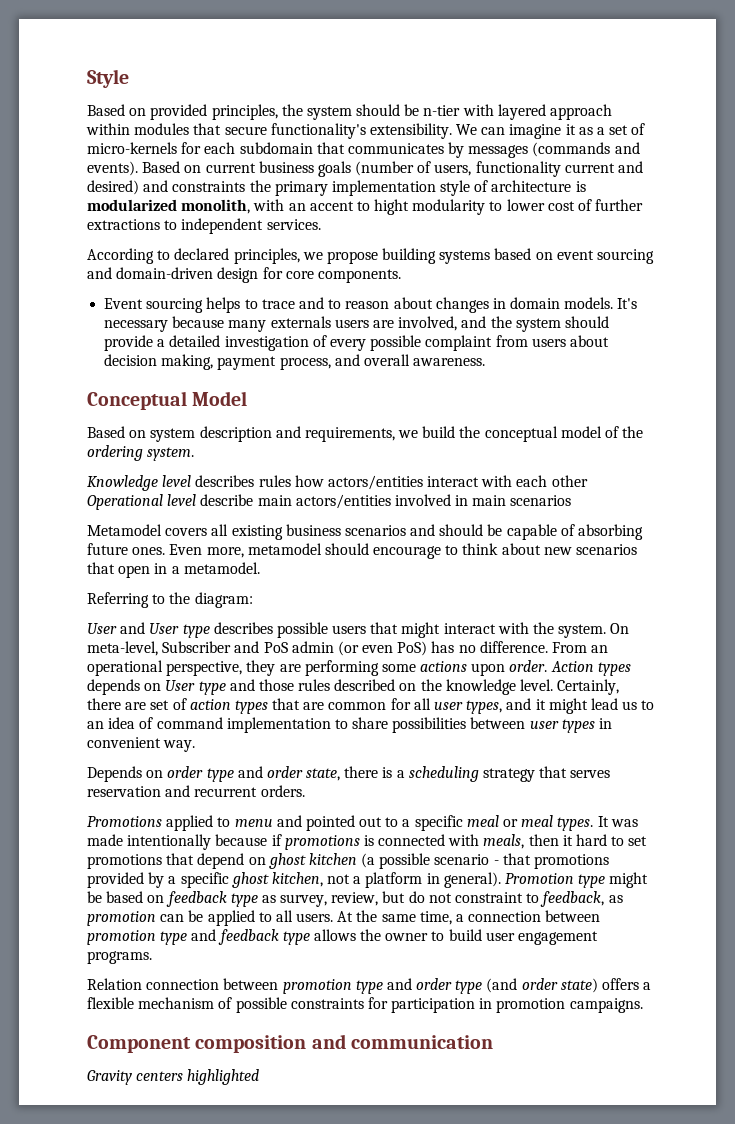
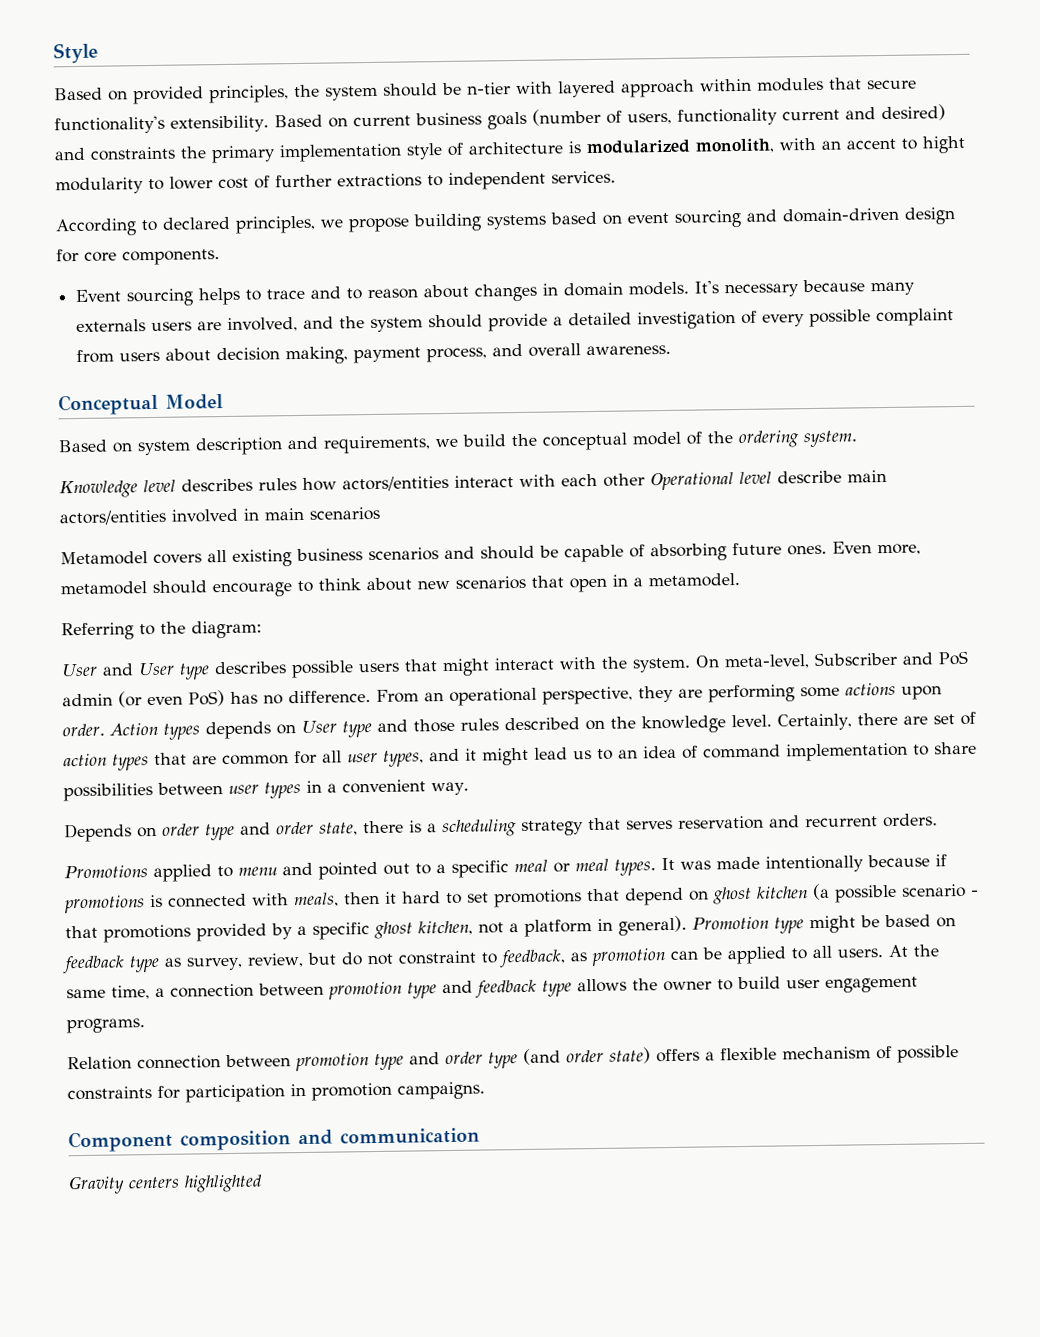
[456,123,646,139] [87,142,640,158] [87,161,138,176] We can imagine it as a set of micro-kernels for each subdomain that communicates by messages (commands and events). -> (269, 124) none
(613, 723) none -> [327,783,337,793] a

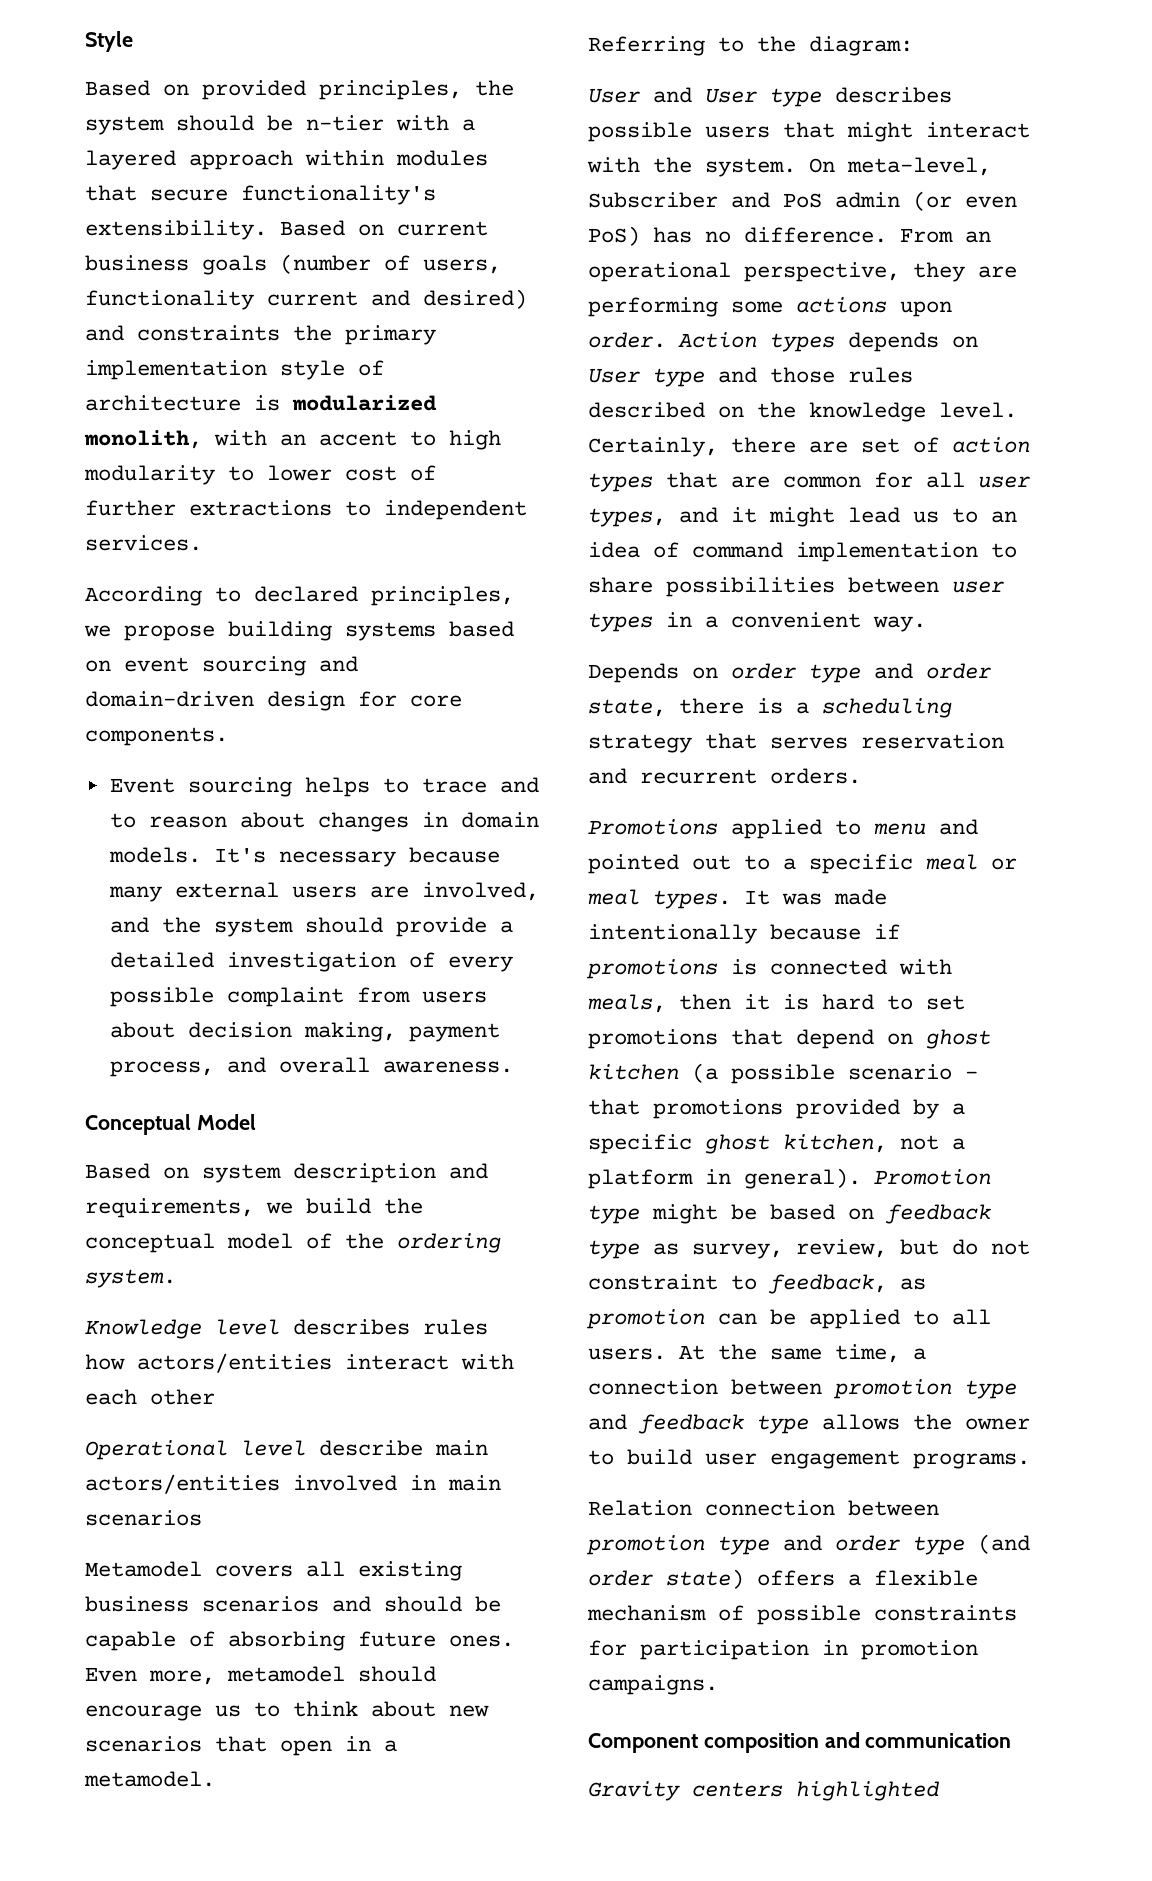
(553, 87) none -> [462,119,475,131] a
[922,135,966,154] hight -> [449,430,501,450] high
[76,319,147,333] externals -> [174,882,279,898] external
(645, 480) none -> (215, 1397) //
(292, 590) none -> [215,1705,241,1717] us
(397, 897) none -> [783,994,809,1010] is

